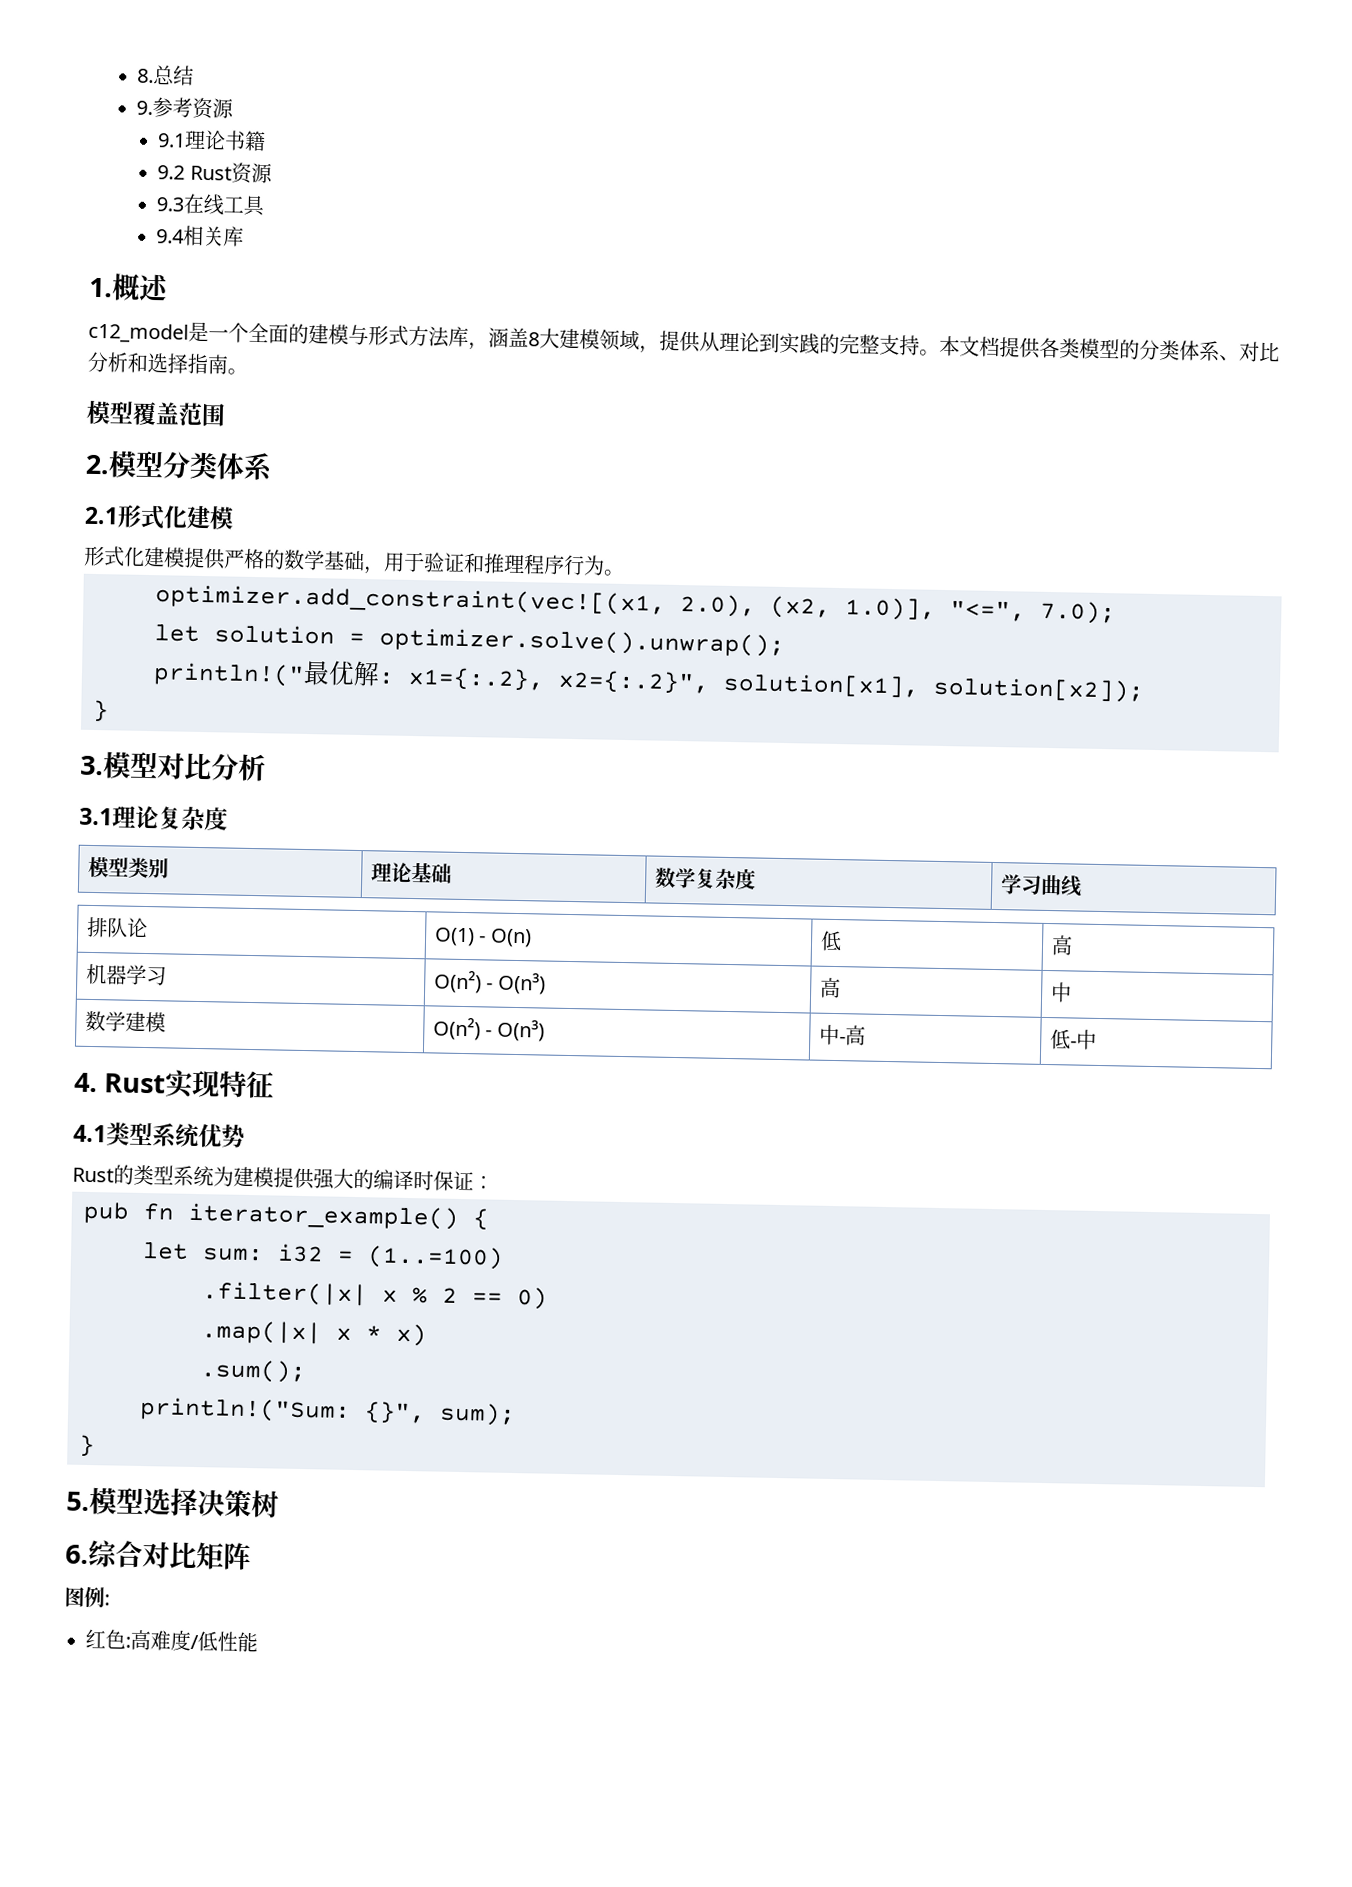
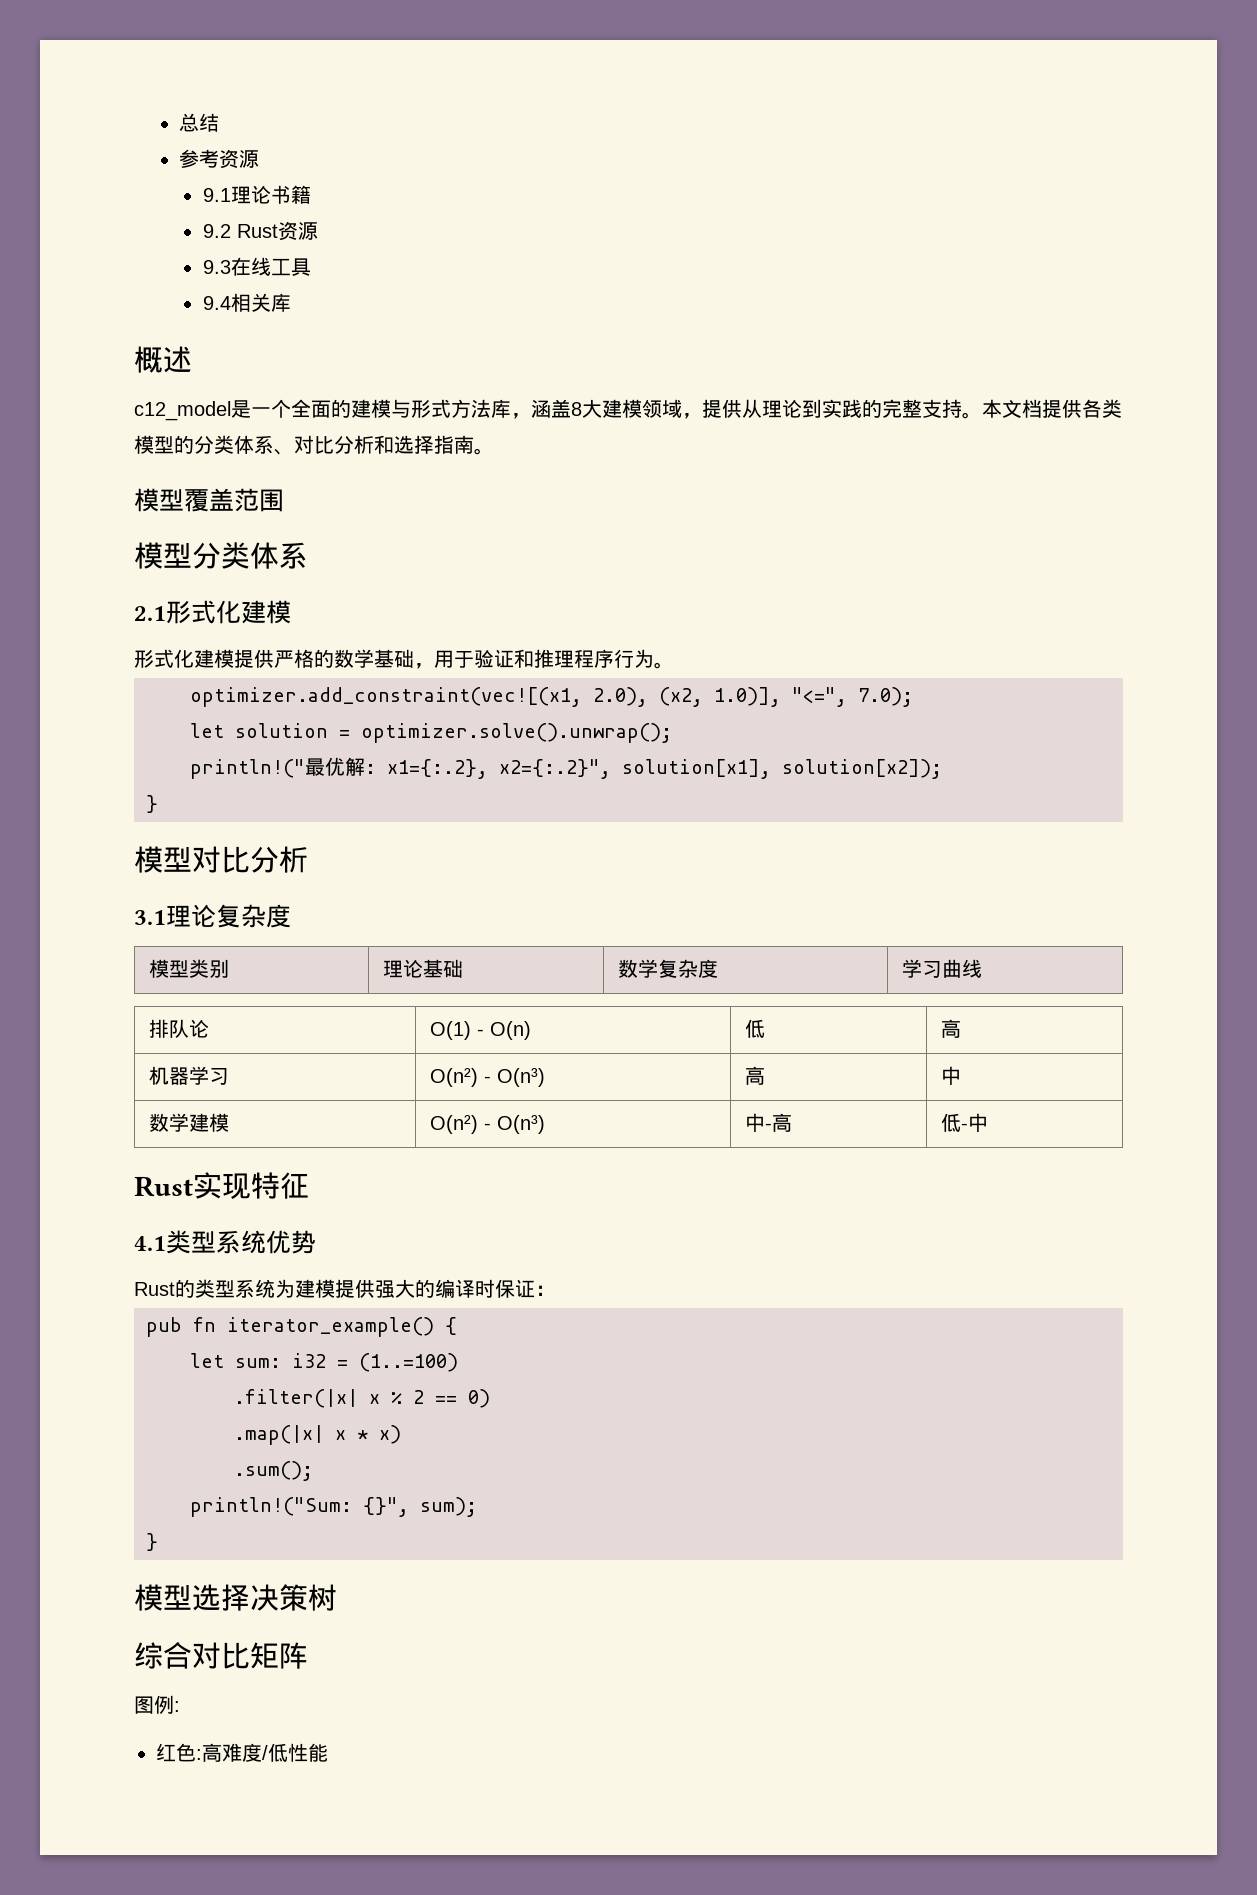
[137,68,155,84] 8. -> (179, 122) none
[136,100,154,116] 9. -> (220, 122) none
[89,277,113,298] 1. -> (291, 302) none
[85,454,110,475] 2. -> (284, 500) none
[80,755,104,776] 3. -> (158, 804) none
[74,1072,98,1093] 4. -> (988, 1122) none
[66,1491,90,1512] 5. -> (158, 1542) none
[65,1544,89,1565] 6. -> (337, 1597) none

